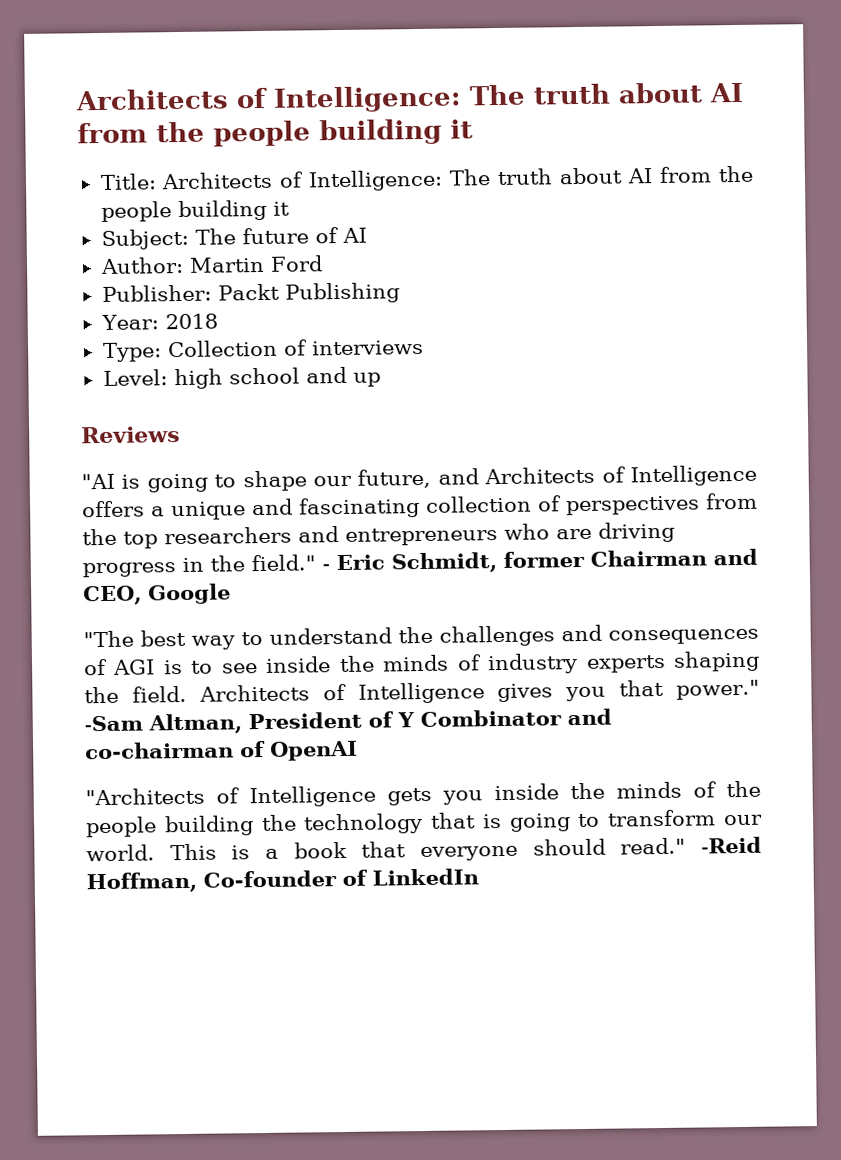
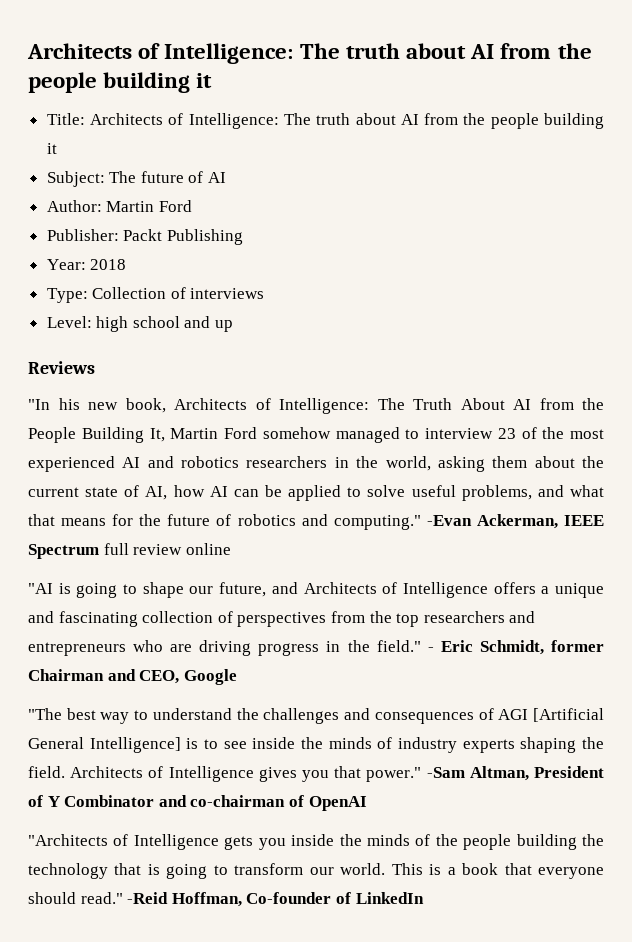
(180, 435) none -> [28,398,604,414] [28,427,604,443] [28,456,605,472] [28,485,604,501] [28,514,604,530] [28,543,231,559] // "In his new book, Architects of Intelligence: The Truth About AI from the People Building It, Martin Ford somehow managed to interview 23 of the most experienced AI and robotics researchers in the world, asking them about the current state of AI, how AI can be applied to solve useful problems, and what that means for the future of robotics and computing." -Evan Ackerman, IEEE Spectrum full review online
(156, 667) none -> [533,708,604,722] [28,737,181,753] [Artificial General Intelligence]

